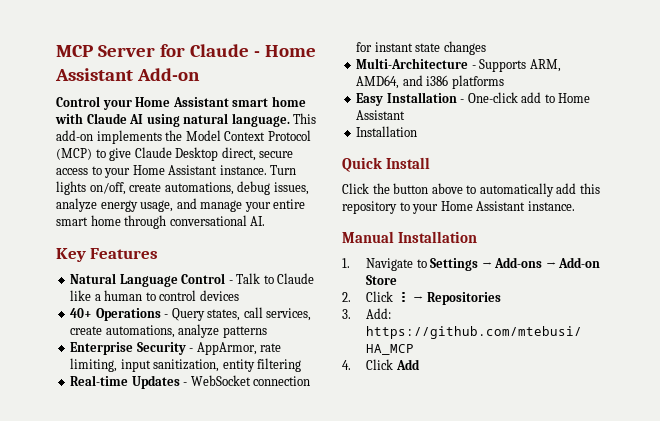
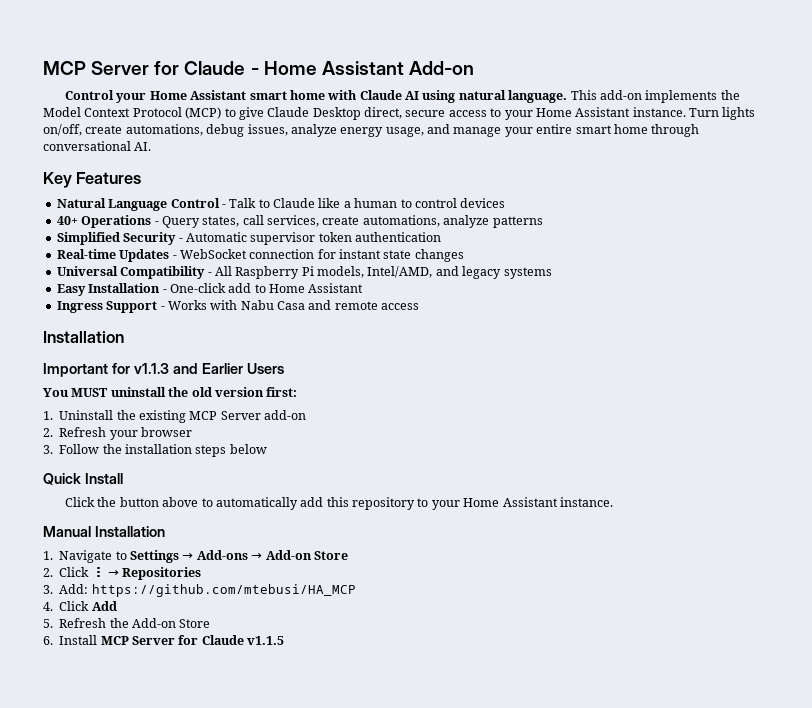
[70,342,134,355] Enterprise -> [56,232,120,245] Simplified
[196,342,282,355] [70,358,302,372] AppArmor, rate limiting, input sanitization, entity filtering -> [185,232,441,245] Automatic supervisor token authentication
[356,58,561,72] [356,75,504,89] Multi-Architecture - Supports ARM, AMD64, and i386 platforms -> [56,266,552,279] Universal Compatibility - All Raspberry Pi models, Intel/AMD, and legacy systems
[356,126,418,137] Installation -> [56,300,420,313] [43,331,124,343] [43,363,284,377] [43,387,298,397] [43,410,307,423] [43,427,192,440] [43,444,267,457] Ingress Support - Works with Nabu Casa and remote access // Installation // Important for v1.1.3 and Earlier Users // You MUST uninstall the old version first: // 1. Uninstall the existing MCP Server add-on // 2. Refresh your browser // 3. Follow the installation steps below
(420, 364) none -> [43,618,211,628] [43,635,285,645] // 5. Refresh the Add-on Store // 6. Install MCP Server for Claude v1.1.5

